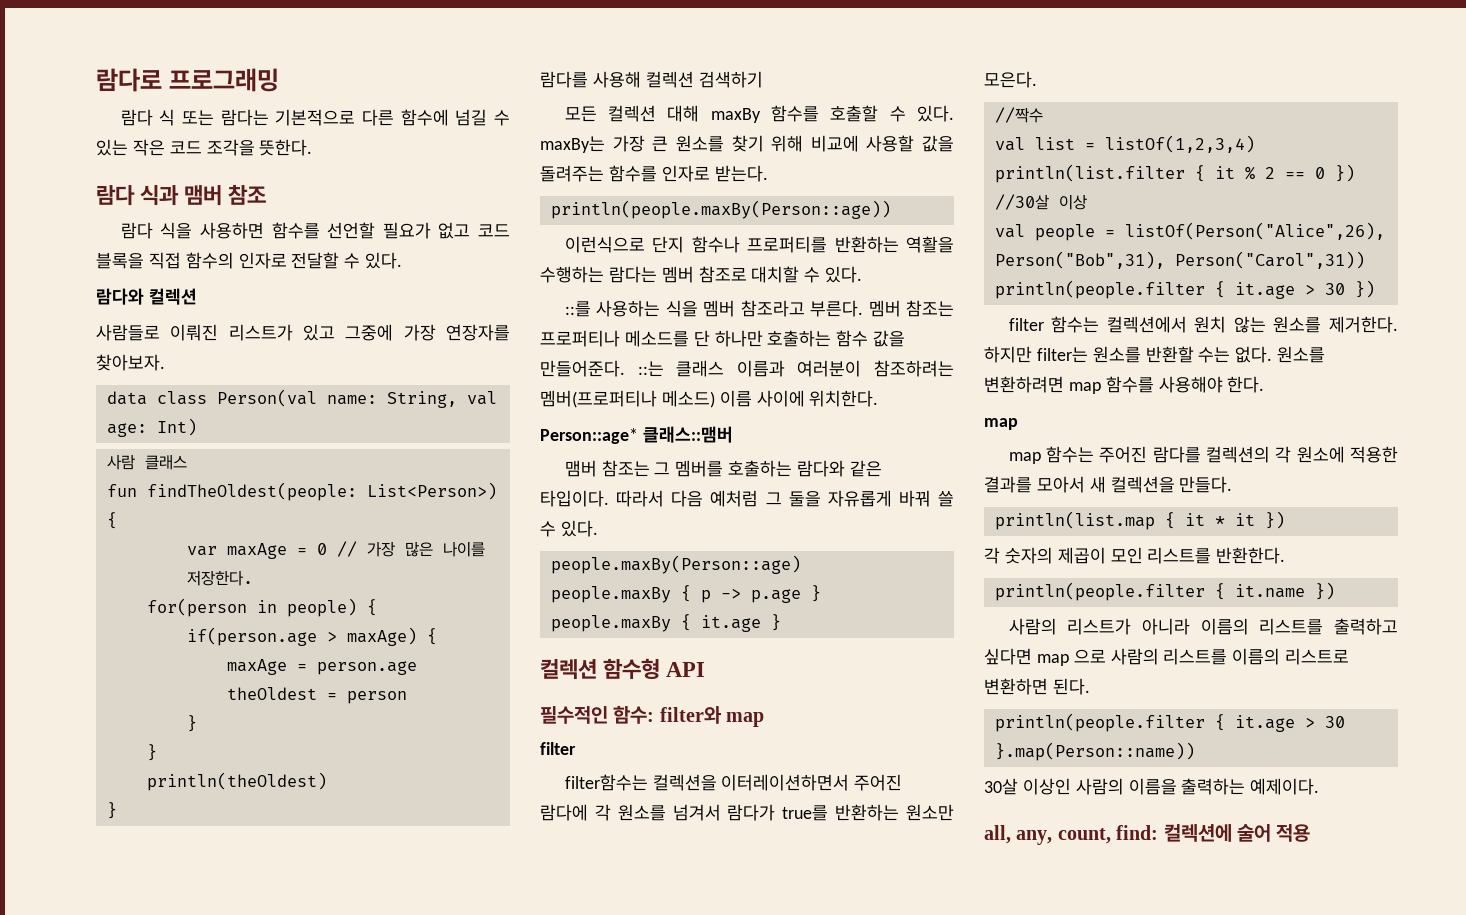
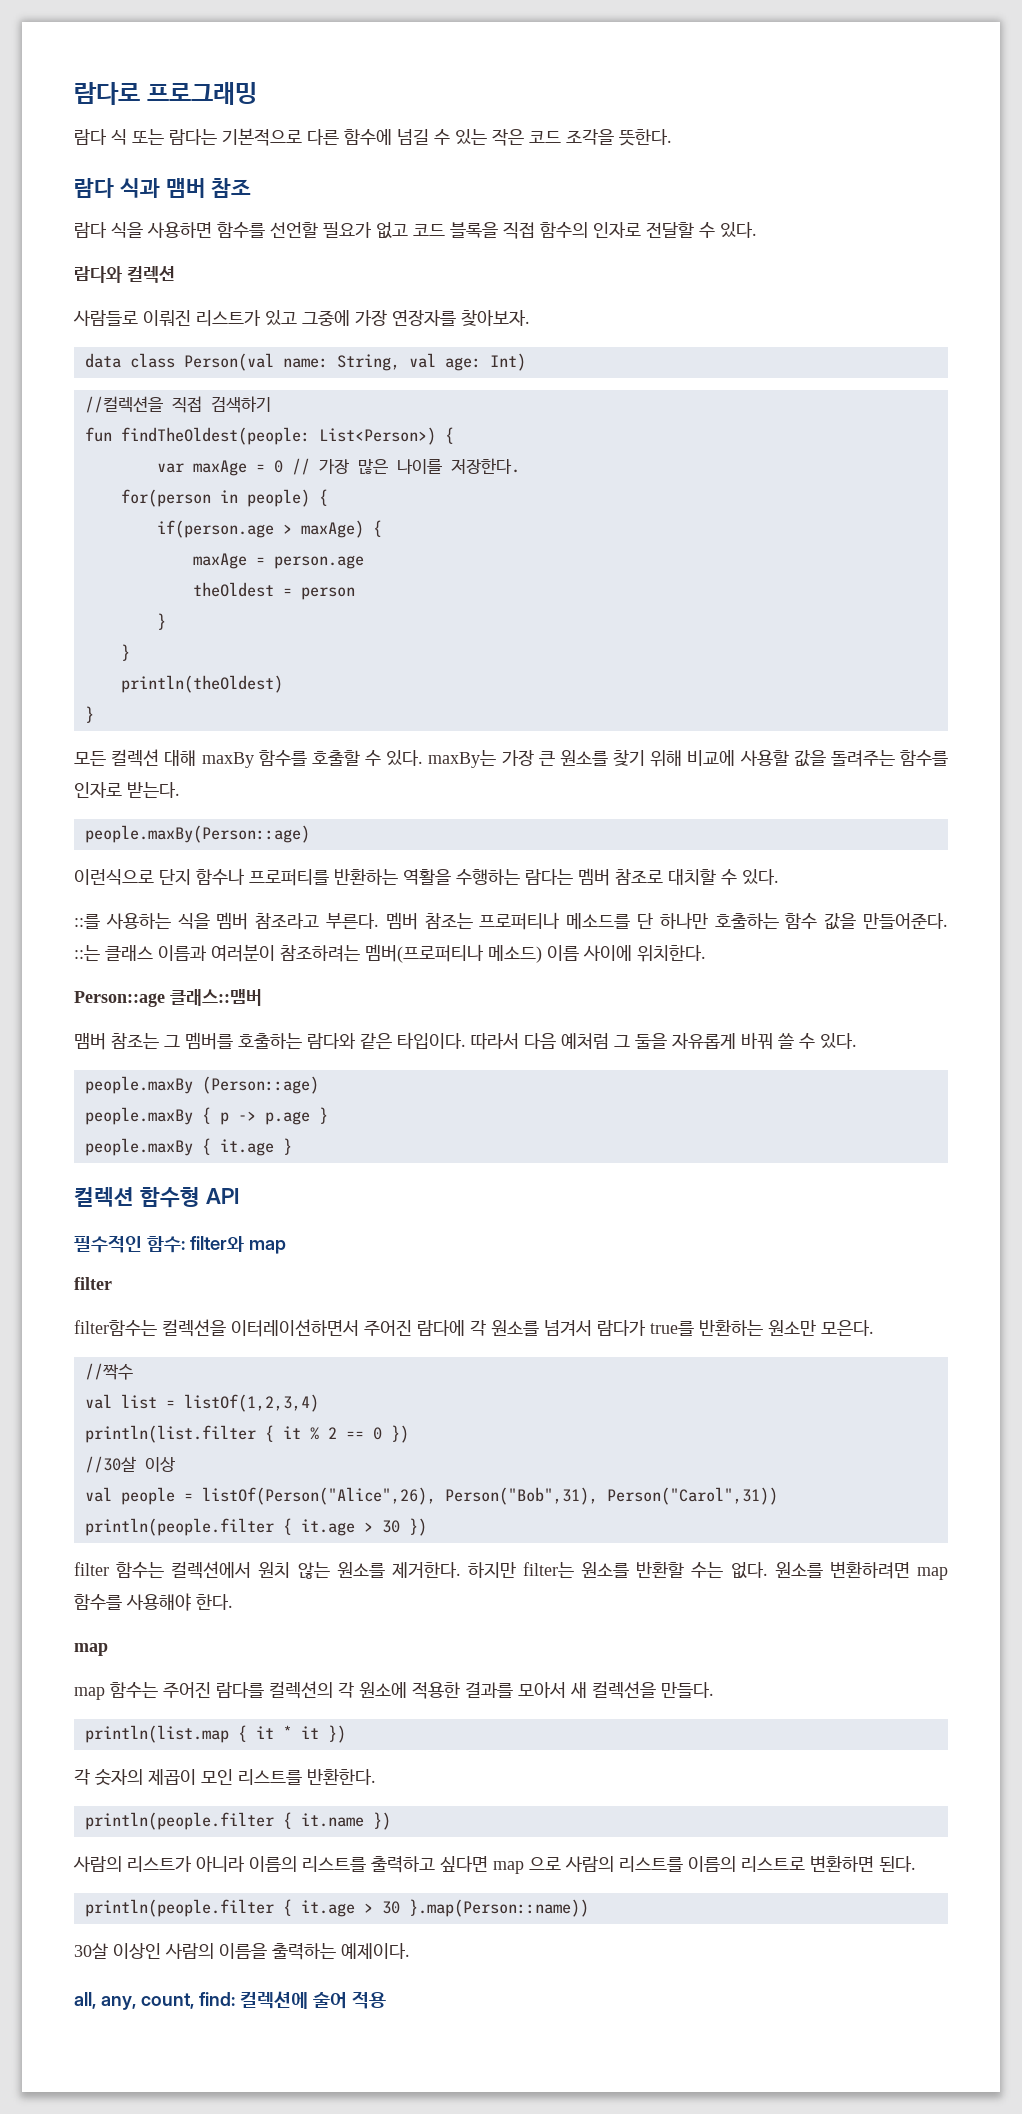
[106,454,187,470] 사람 클래스 -> [84,396,271,413] //컬렉션을 직접 검색하기
[540,71,763,88] // 람다를 사용해 컬렉션 검색하기 -> (94, 714) none
[550,200,891,219] println(people.maxBy(Person::age)) -> [84,825,310,843] people.maxBy(Person::age)
[540,428,638,444] Person::age* -> [74,991,165,1007] Person::age
[550,555,801,574] people.maxBy(Person::age) -> [84,1076,319,1094] people.maxBy (Person::age)

